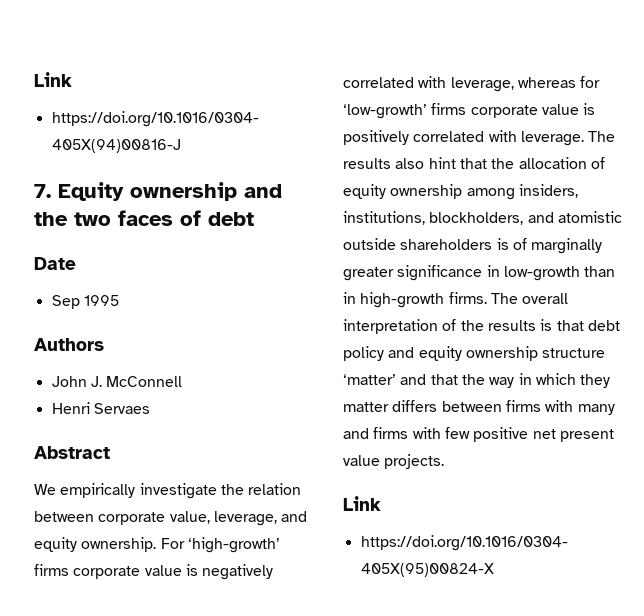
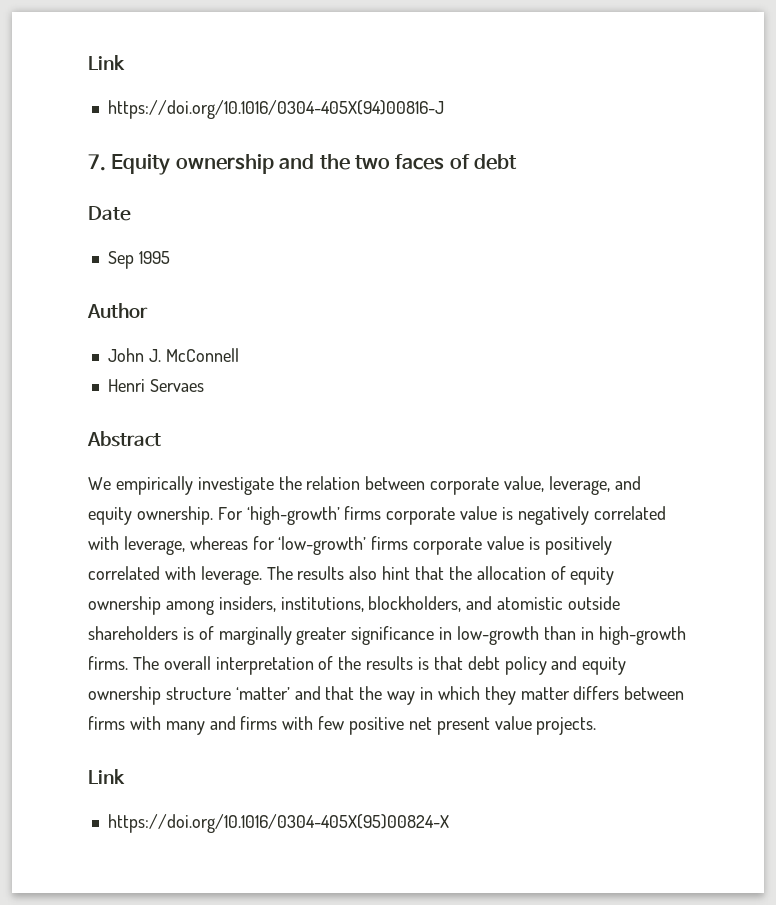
[34,338,104,351] Authors -> [87,303,148,318] Author

